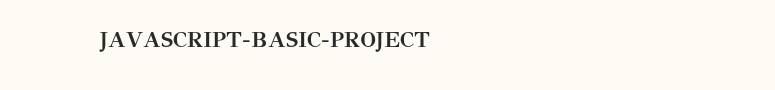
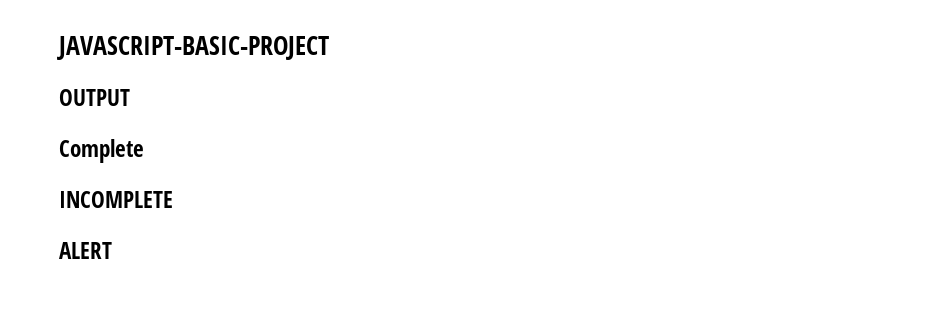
(430, 41) none -> [59,89,130,106] [59,139,144,163] [59,191,173,208] [59,242,112,259] // OUTPUT // Complete // INCOMPLETE // ALERT

